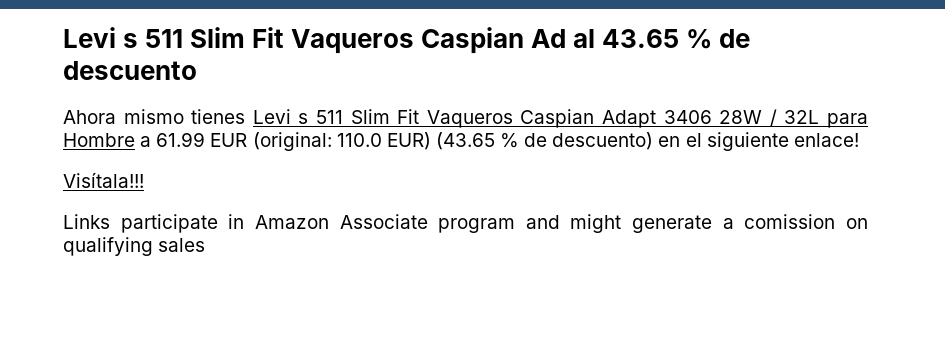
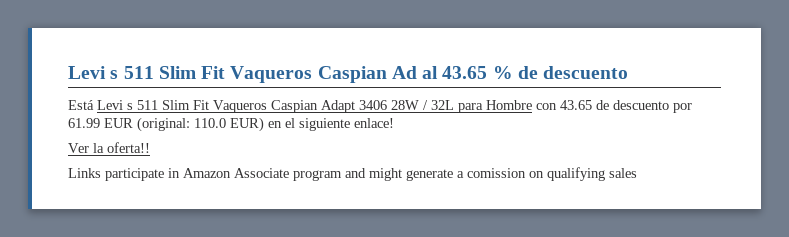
[63,109,246,124] Ahora mismo tienes -> [68,100,94,110] Está
[140,136,152,147] a -> [536,100,692,113] con 43.65 de descuento por
[435,132,654,150] (43.65 % de descuento) -> (264, 124) none
[63,172,144,188] Visítala!!! -> [68,142,150,153] Ver la oferta!!

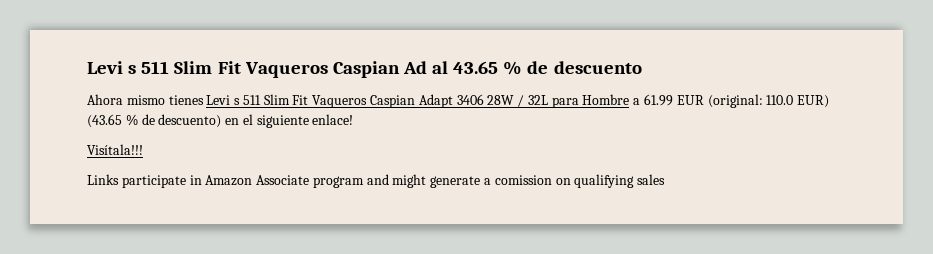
[68,100,94,110] Está -> [87,94,204,105] Ahora mismo tienes
[536,100,692,113] con 43.65 de descuento por -> [633,98,641,105] a
(264, 124) none -> [87,114,222,128] (43.65 % de descuento)
[68,142,150,153] Ver la oferta!! -> [87,144,143,155] Visítala!!!

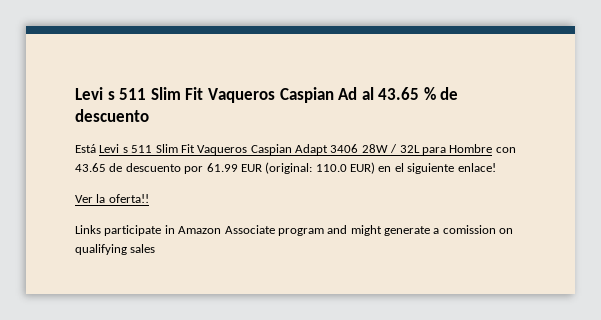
[87,94,204,105] Ahora mismo tienes -> [75,144,96,153] Está
[633,98,641,105] a -> [495,147,516,153] [75,163,204,174] con 43.65 de descuento por
[87,114,222,128] (43.65 % de descuento) -> (375, 168) none
[87,144,143,155] Visítala!!! -> [75,194,149,203] Ver la oferta!!

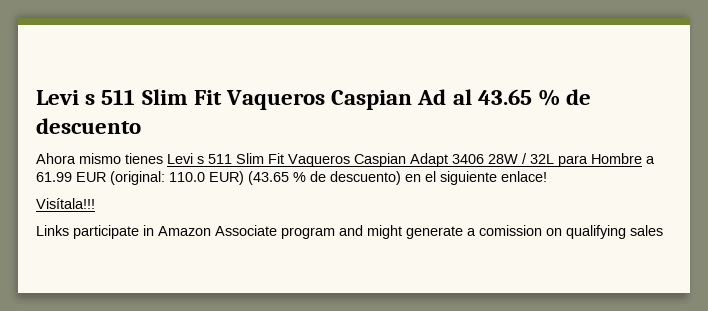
[75,144,96,153] Está -> [36,153,163,164] Ahora mismo tienes
[495,147,516,153] [75,163,204,174] con 43.65 de descuento por -> [646,156,655,164] a
(375, 168) none -> [248,171,401,185] (43.65 % de descuento)
[75,194,149,203] Ver la oferta!! -> [36,198,95,209] Visítala!!!

